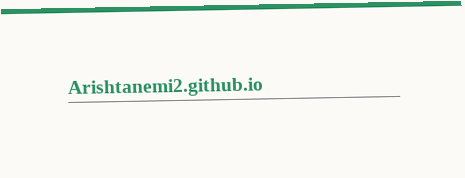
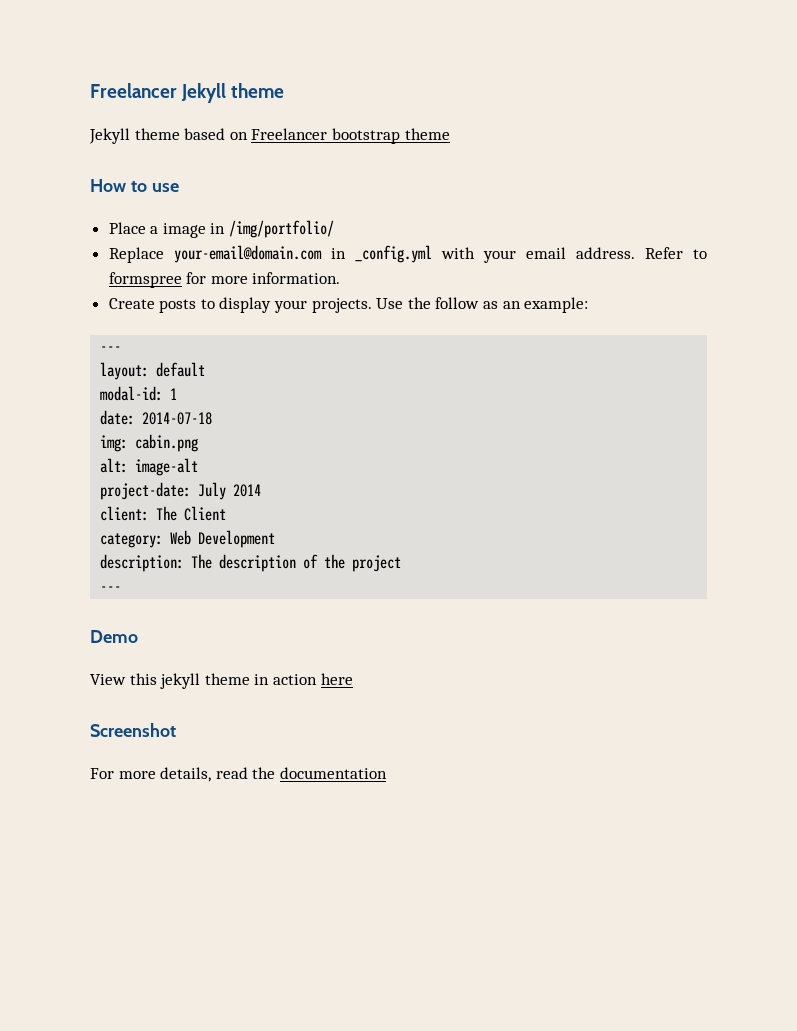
[67,77,264,99] Arishtanemi2.github.io -> [90,83,285,103] [89,128,450,144] [90,179,179,192] [108,220,335,238] [108,245,707,263] [108,272,341,288] [108,297,589,313] [100,346,122,352] [100,362,206,380] [100,386,178,401] [100,410,213,425] [100,434,199,452] [100,458,199,476] [100,482,262,500] [100,506,227,521] [100,530,276,548] [100,554,402,572] [100,586,122,592] [90,630,138,643] [90,673,353,689] [90,723,176,737] [90,767,387,782] Freelancer Jekyll theme // Jekyll theme based on Freelancer bootstrap theme // How to use // Place a image in /img/portfolio/ // Replace your-email@domain.com in _config.yml with your email address. Refer to formspree for more information. // Create posts to display your projects. Use the follow as an example: // --- // layout: default // modal-id: 1 // date: 2014-07-18 // img: cabin.png // alt: image-alt // project-date: July 2014 // client: The Client // category: Web Development // description: The description of the project // --- // Demo // View this jekyll theme in action here // Screenshot // For more details, read the documentation

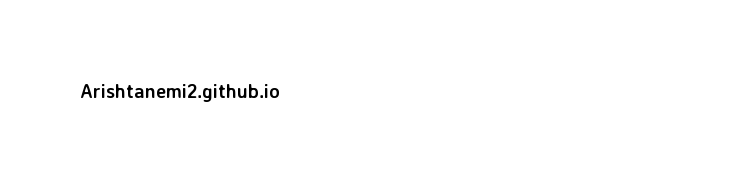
[90,83,285,103] [89,128,450,144] [90,179,179,192] [108,220,335,238] [108,245,707,263] [108,272,341,288] [108,297,589,313] [100,346,122,352] [100,362,206,380] [100,386,178,401] [100,410,213,425] [100,434,199,452] [100,458,199,476] [100,482,262,500] [100,506,227,521] [100,530,276,548] [100,554,402,572] [100,586,122,592] [90,630,138,643] [90,673,353,689] [90,723,176,737] [90,767,387,782] Freelancer Jekyll theme // Jekyll theme based on Freelancer bootstrap theme // How to use // Place a image in /img/portfolio/ // Replace your-email@domain.com in _config.yml with your email address. Refer to formspree for more information. // Create posts to display your projects. Use the follow as an example: // --- // layout: default // modal-id: 1 // date: 2014-07-18 // img: cabin.png // alt: image-alt // project-date: July 2014 // client: The Client // category: Web Development // description: The description of the project // --- // Demo // View this jekyll theme in action here // Screenshot // For more details, read the documentation -> [80,84,280,102] Arishtanemi2.github.io

